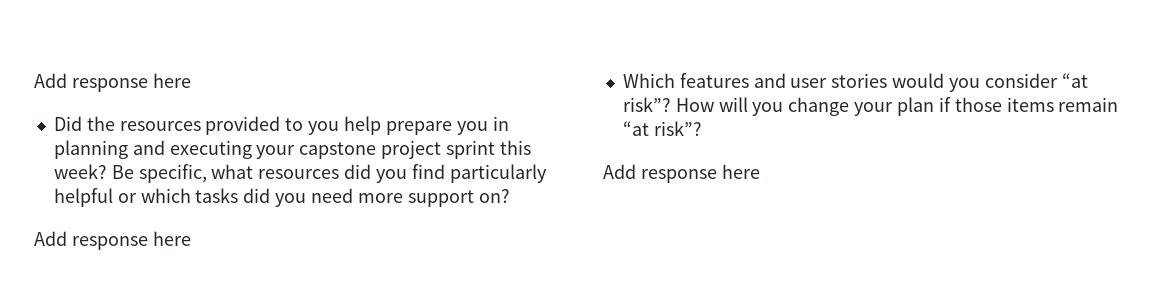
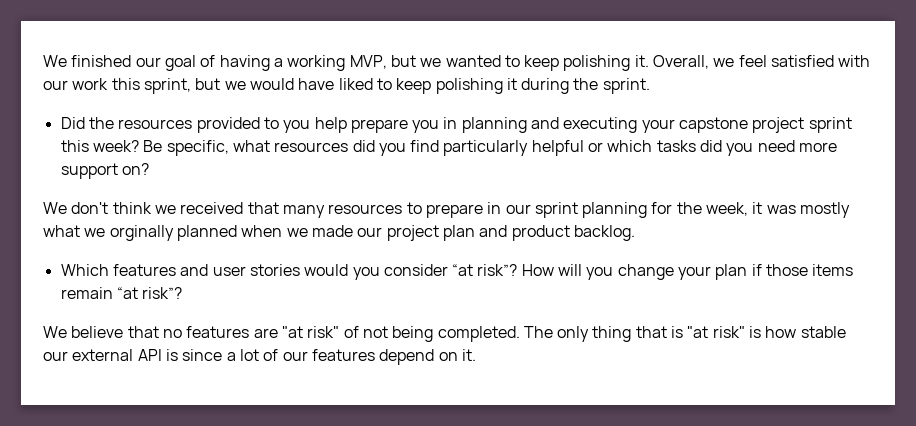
[34,73,191,92] Add response here -> [43,55,871,71] [43,78,650,94] We finished our goal of having a working MVP, but we wanted to keep polishing it. Overall, we feel satisfied with our work this sprint, but we would have liked to keep polishing it during the sprint.
[34,231,191,250] Add response here -> [43,202,851,218] [43,225,635,241] We don't think we received that many resources to prepare in our sprint planning for the week, it was mostly what we orginally planned when we made our project plan and product backlog.
[603,164,760,183] Add response here -> [43,326,846,342] [43,349,476,365] We believe that no features are "at risk" of not being completed. The only thing that is "at risk" is how stable our external API is since a lot of our features depend on it.

